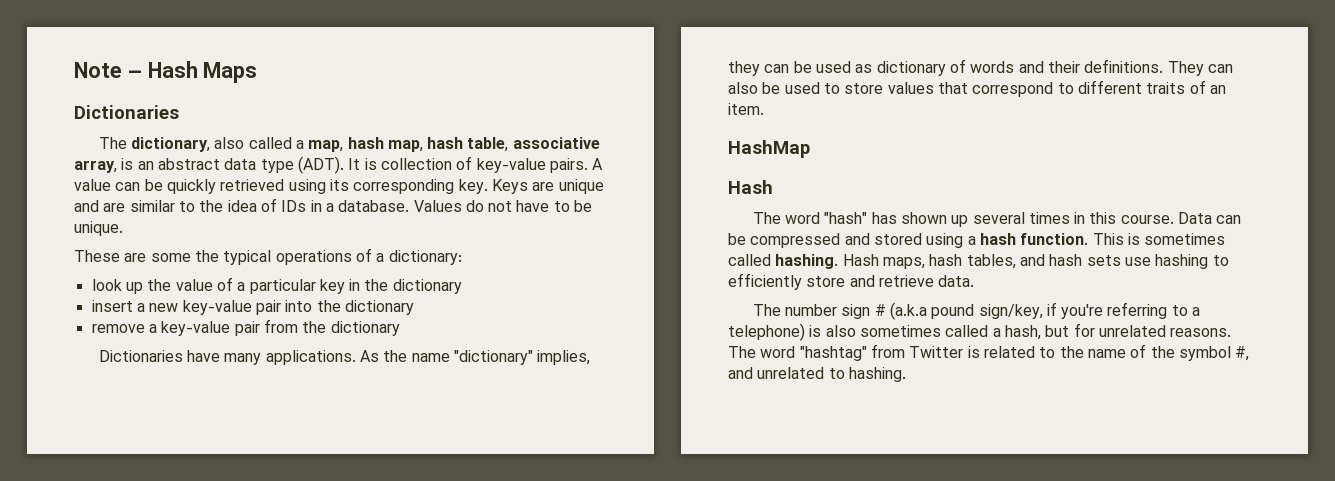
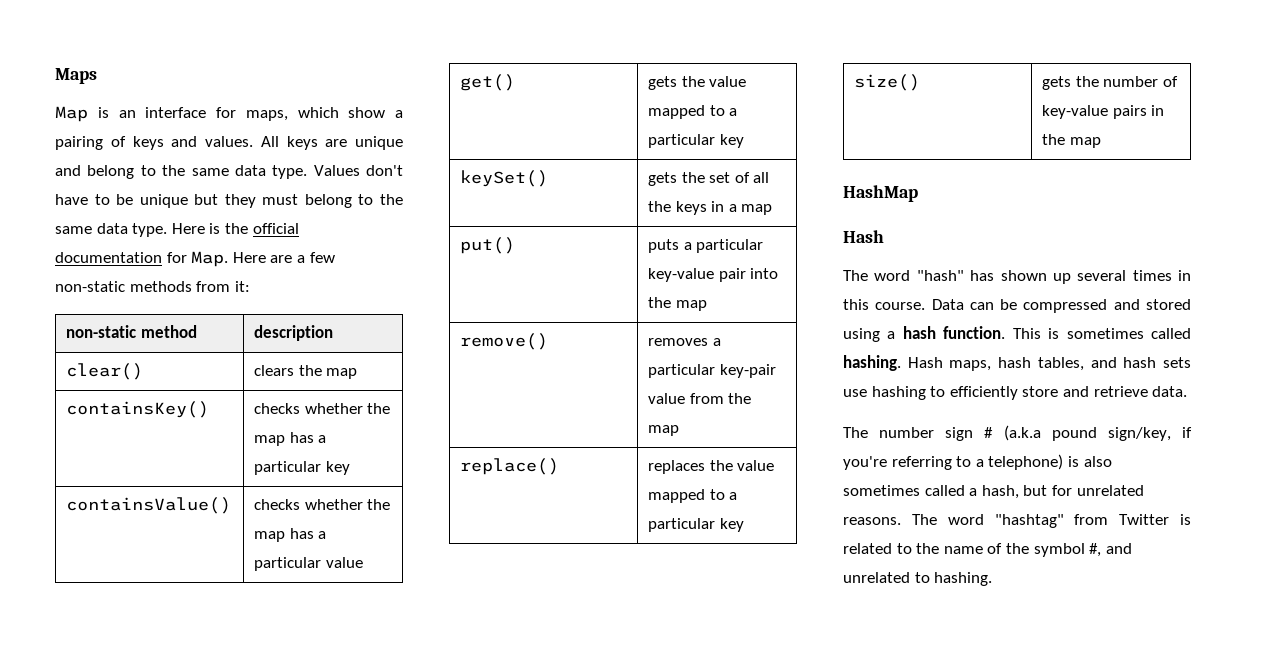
[74,61,258,83] [74,105,179,119] [98,137,600,152] [74,156,604,174] [74,179,604,194] [74,198,593,212] [74,221,123,236] [74,248,462,265] [91,277,462,294] [91,300,414,315] [91,319,400,336] [98,350,591,365] [728,59,1233,76] [728,80,1226,97] [728,103,764,115] Note – Hash Maps // Dictionaries // The dictionary, also called a map, hash map, hash table, associative array, is an abstract data type (ADT). It is collection of key-value pairs. A value can be quickly retrieved using its corresponding key. Keys are unique and are similar to the idea of IDs in a database. Values do not have to be unique. // These are some the typical operations of a dictionary: // look up the value of a particular key in the dictionary // insert a new key-value pair into the dictionary // remove a key-value pair from the dictionary // Dictionaries have many applications. As the name "dictionary" implies, they can be used as dictionary of words and their definitions. They can also be used to store values that correspond to different traits of an item. -> [55,68,97,84] [55,106,403,122] [55,136,403,150] [55,165,403,179] [55,194,403,208] [55,223,299,237] [55,251,335,267] [55,281,250,292] [66,325,197,338] [254,325,334,341] [66,363,144,380] [254,365,358,379] [66,401,210,418] [254,403,391,414] [254,432,327,446] [254,461,350,475] [66,497,232,514] [254,499,391,510] [254,528,327,542] [254,557,363,571] [460,74,516,91] [648,76,747,90] [648,105,738,119] [648,134,744,148] [460,170,549,187] [648,172,770,186] [648,201,773,215] [460,237,516,254] [648,239,764,253] [648,268,779,282] [648,297,707,311] [460,333,549,350] [648,338,721,346] [648,364,776,378] [648,393,752,404] [648,425,680,436] [460,458,560,475] [648,460,775,474] [648,489,738,503] [648,518,744,532] [854,74,921,91] [1042,76,1178,90] [1042,105,1165,119] [1042,134,1101,148] Maps // Map is an interface for maps, which show a pairing of keys and values. All keys are unique and belong to the same data type. Values don't have to be unique but they must belong to the same data type. Here is the official documentation for Map. Here are a few non-static methods from it: // non-static method | description // clear() | clears the map // containsKey() | checks whether the map has a particular key // containsValue() | checks whether the map has a particular value // get() | gets the value mapped to a particular key // keySet() | gets the set of all the keys in a map // put() | puts a particular key-value pair into the map // remove() | removes a particular key-pair value from the map // replace() | replaces the value mapped to a particular key // size() | gets the number of key-value pairs in the map

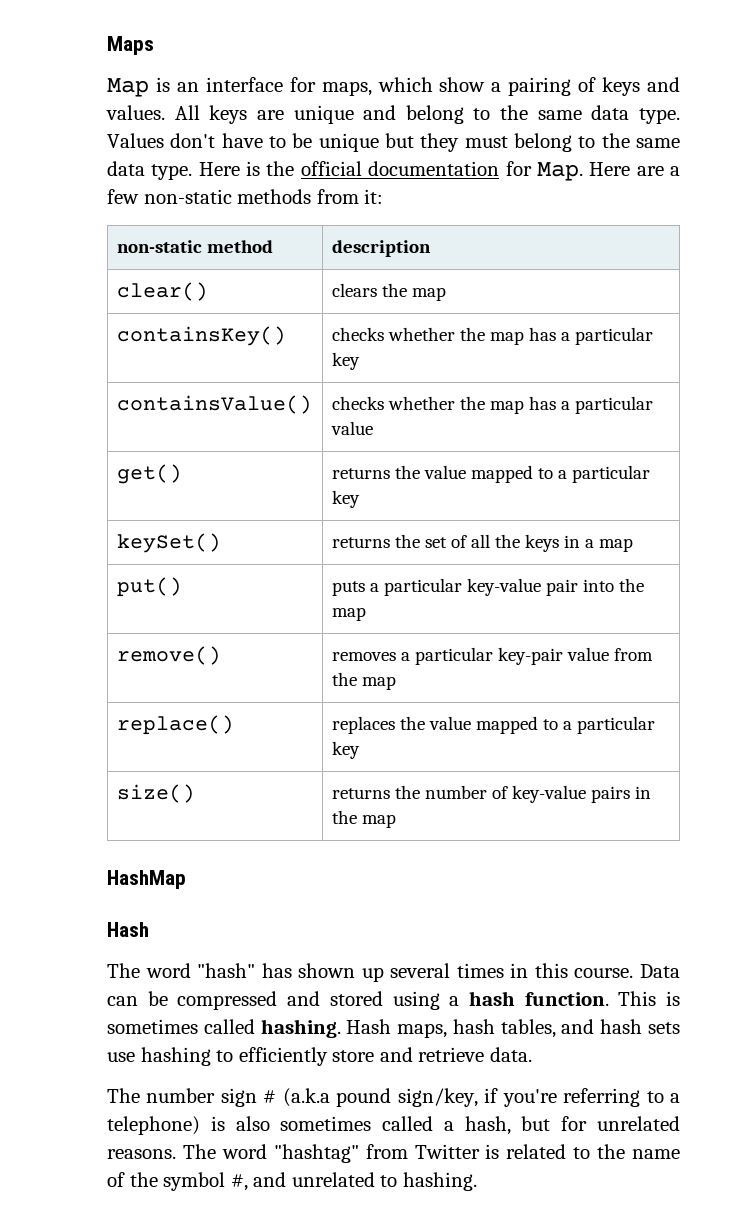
[648,76,678,90] gets -> [331,468,390,479] returns
[648,172,678,186] gets -> [331,537,390,548] returns
[1042,76,1072,90] gets -> [331,788,390,799] returns

